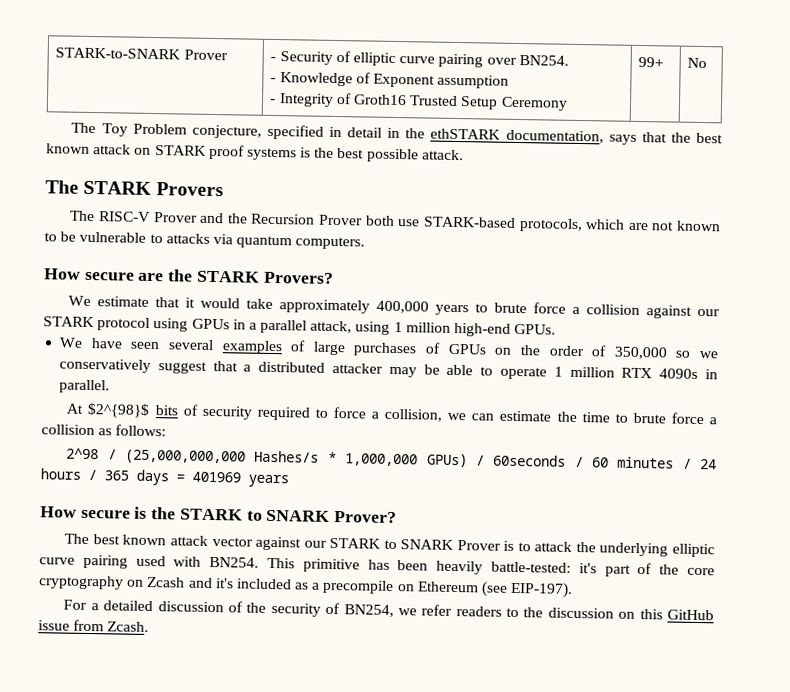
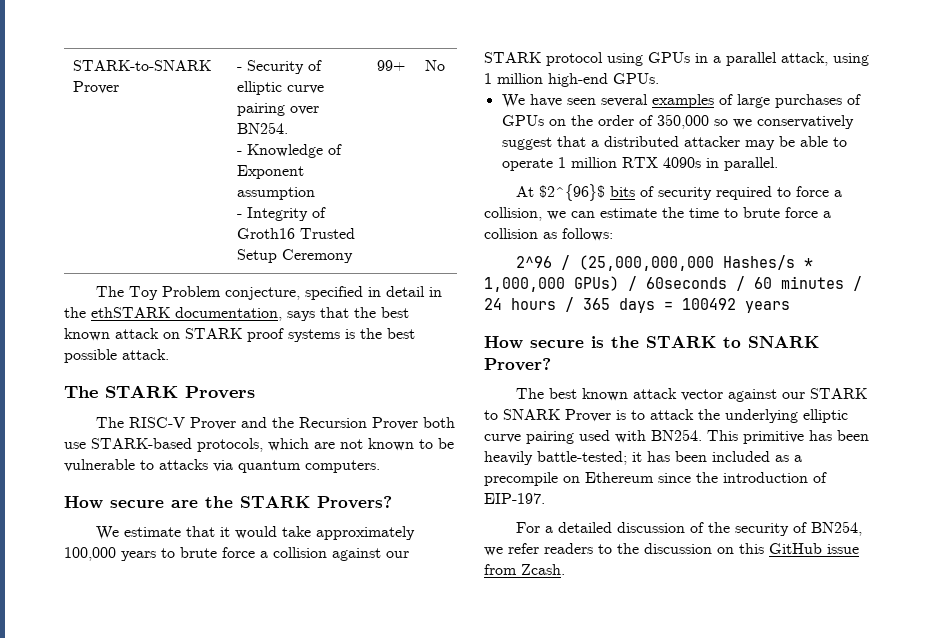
[376,300,430,314] 400,000 -> [64,547,116,561] 100,000
[87,402,151,418] $2^{98}$ -> [539,184,606,201] $2^{96}$
[66,447,100,460] 2^98 -> [516,256,553,268] 2^96
[192,471,241,483] 401969 -> [682,298,736,310] 100492
[491,561,715,577] [38,575,234,590] battle-tested: it's part of the core cryptography on Zcash and it's -> [537,451,707,465] battle-tested; it has been
[481,581,574,598] (see EIP-197). -> [658,472,827,483] [484,493,545,504] since the introduction of EIP-197.

